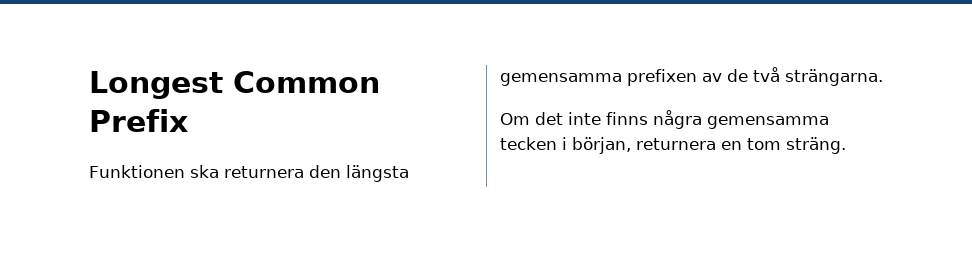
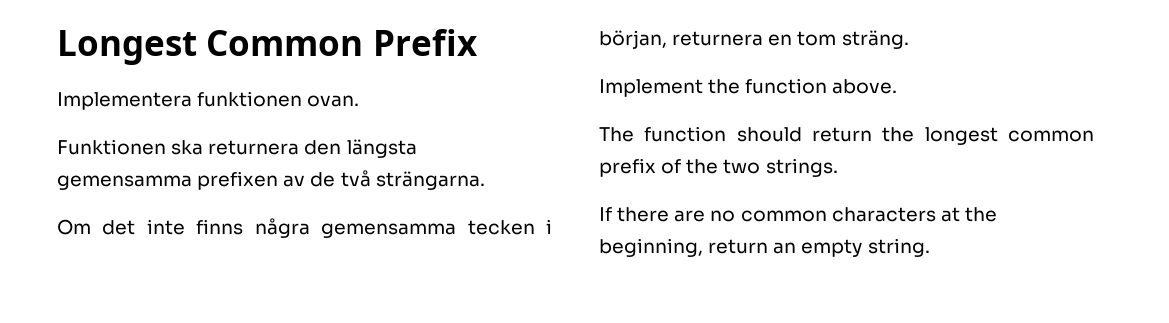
(188, 120) none -> [57,91,360,110] // Implementera funktionen ovan.
(846, 145) none -> [599,78,898,97] [599,126,1094,145] [599,158,838,177] [599,207,997,222] [599,238,930,257] // Implement the function above. // The function should return the longest common prefix of the two strings. // If there are no common characters at the beginning, return an empty string.

